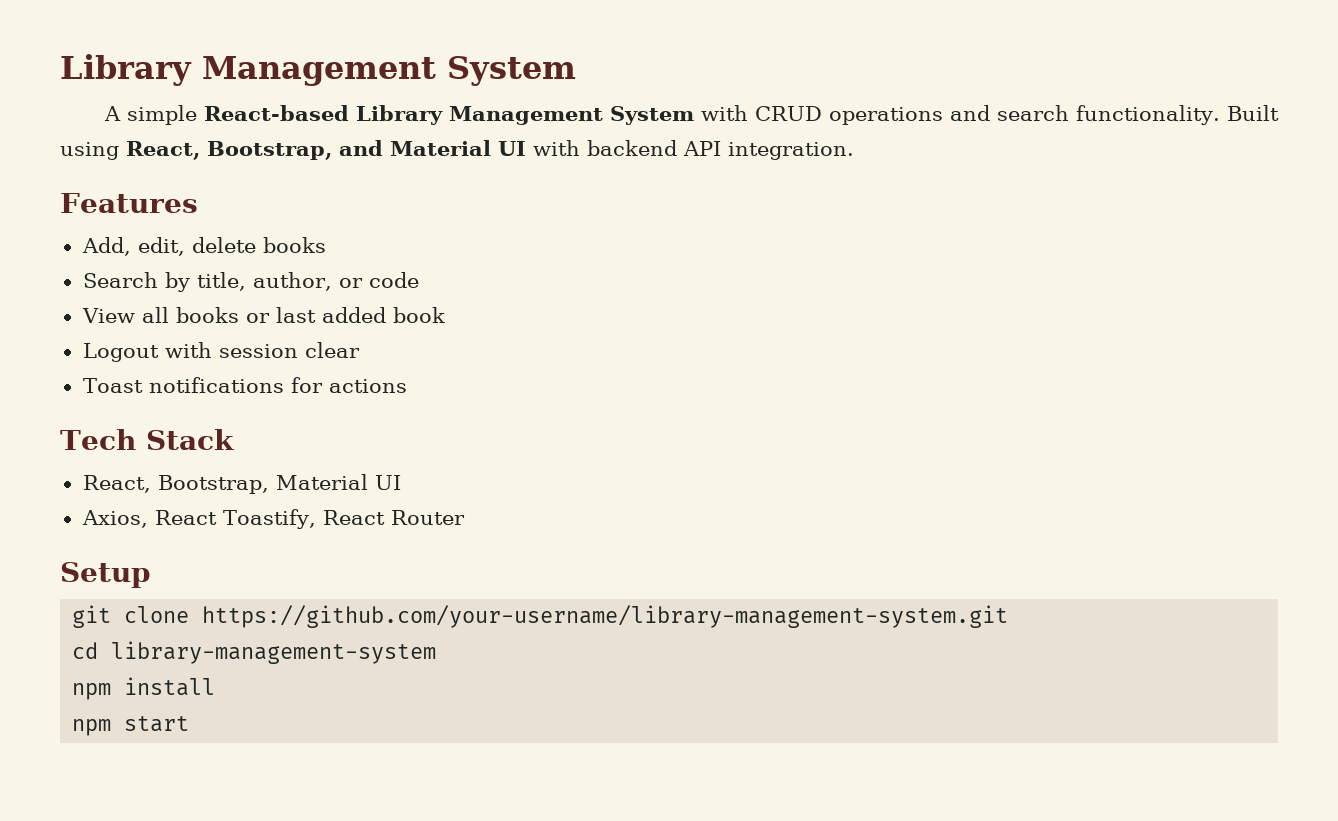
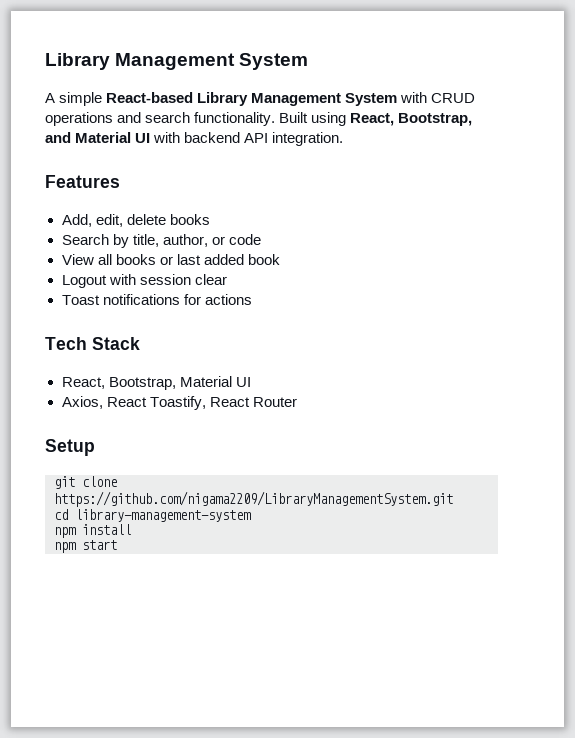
[202,605,1009,628] https://github.com/your-username/library-management-system.git -> [54,491,453,507] https://github.com/nigama2209/LibraryManagementSystem.git

